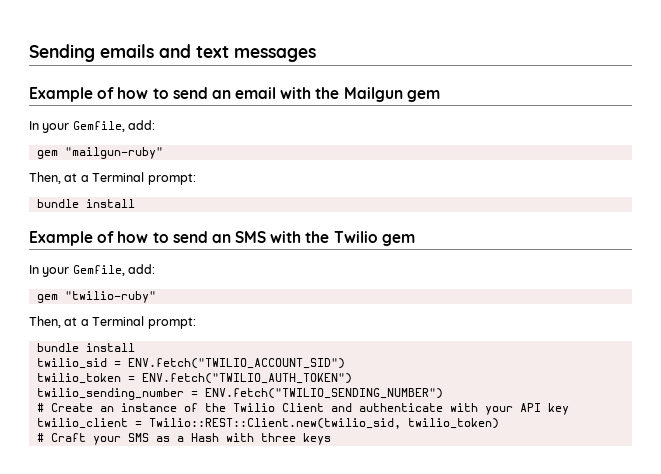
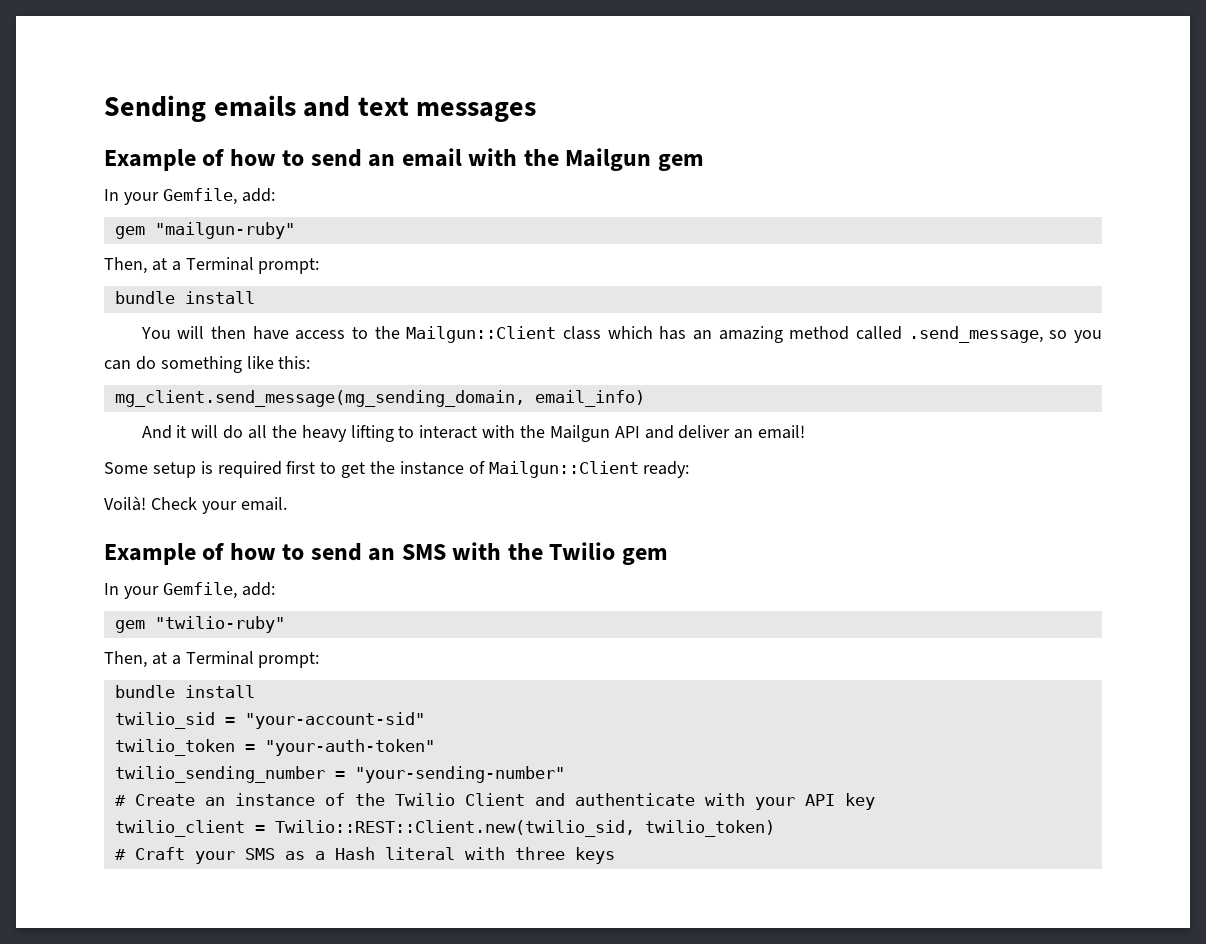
(135, 203) none -> [140,326,1102,343] [104,356,311,373] [114,390,645,407] [141,425,806,442] [104,461,690,478] [104,496,287,514] // You will then have access to the Mailgun::Client class which has an amazing method called .send_message, so you can do something like this: // mg_client.send_message(mg_sending_domain, email_info) // And it will do all the heavy lifting to interact with the Mailgun API and deliver an email! // Some setup is required first to get the instance of Mailgun::Client ready: // Voilà! Check your email.
[127,358,345,369] ENV.fetch("TWILIO_ACCOUNT_SID") -> [244,712,425,729] "your-account-sid"
[141,373,352,384] ENV.fetch("TWILIO_AUTH_TOKEN") -> [264,739,435,756] "your-auth-token"
[204,388,443,399] ENV.fetch("TWILIO_SENDING_NUMBER") -> [354,766,565,783] "your-sending-number"
(219, 437) none -> [384,847,455,860] literal

